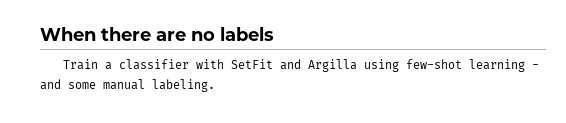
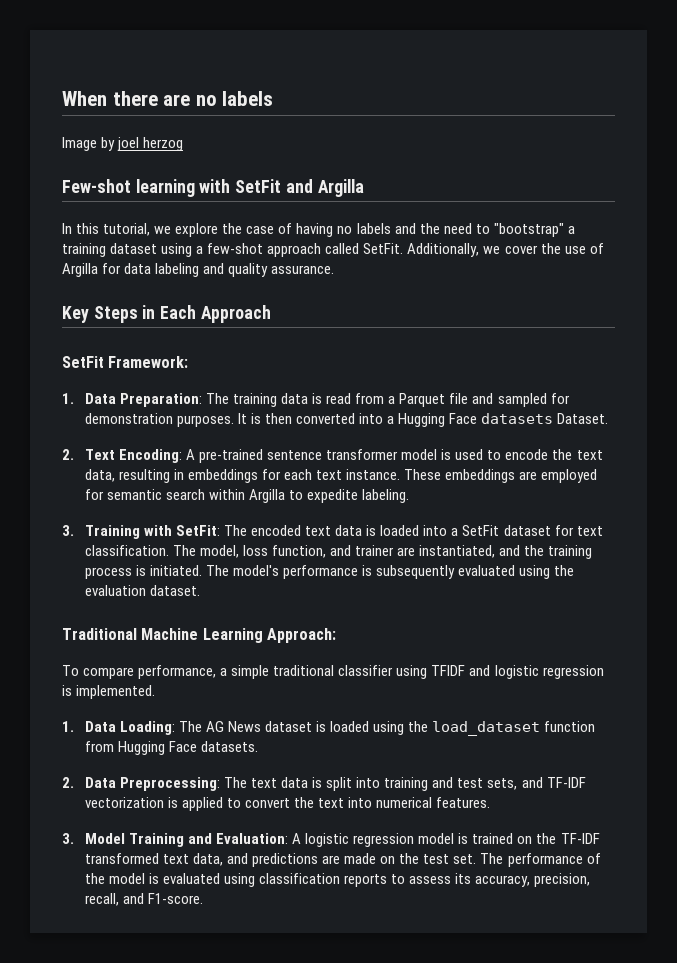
[63,59,540,72] [40,79,215,92] Train a classifier with SetFit and Argilla using few-shot learning - and some manual labeling. -> [62,137,184,151] [62,179,364,197] [62,223,575,237] [62,243,604,257] [62,263,335,277] [62,305,271,323] [62,356,189,368] [62,393,570,407] [84,413,609,427] [62,449,603,463] [84,469,598,483] [84,489,410,503] [62,525,603,539] [84,545,593,559] [84,565,575,579] [84,585,200,596] [62,628,336,643] [62,665,604,679] [62,685,156,699] [62,721,596,736] [84,741,259,755] [62,777,586,791] [84,797,491,811] [62,833,600,847] [84,853,601,867] [84,873,591,887] [84,893,203,906] Image by joel herzog // Few-shot learning with SetFit and Argilla // In this tutorial, we explore the case of having no labels and the need to "bootstrap" a training dataset using a few-shot approach called SetFit. Additionally, we cover the use of Argilla for data labeling and quality assurance. // Key Steps in Each Approach // SetFit Framework: // 1. Data Preparation: The training data is read from a Parquet file and sampled for demonstration purposes. It is then converted into a Hugging Face datasets Dataset. // 2. Text Encoding: A pre-trained sentence transformer model is used to encode the text data, resulting in embeddings for each text instance. These embeddings are employed for semantic search within Argilla to expedite labeling. // 3. Training with SetFit: The encoded text data is loaded into a SetFit dataset for text classification. The model, loss function, and trainer are instantiated, and the training process is initiated. The model's performance is subsequently evaluated using the evaluation dataset. // Traditional Machine Learning Approach: // To compare performance, a simple traditional classifier using TFIDF and logistic regression is implemented. // 1. Data Loading: The AG News dataset is loaded using the load_dataset function from Hugging Face datasets. // 2. Data Preprocessing: The text data is split into training and test sets, and TF-IDF vectorization is applied to convert the text into numerical features. // 3. Model Training and Evaluation: A logistic regression model is trained on the TF-IDF transformed text data, and predictions are made on the test set. The performance of the model is evaluated using classification reports to assess its accuracy, precision, recall, and F1-score.

